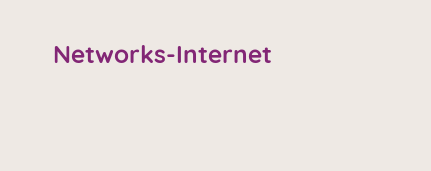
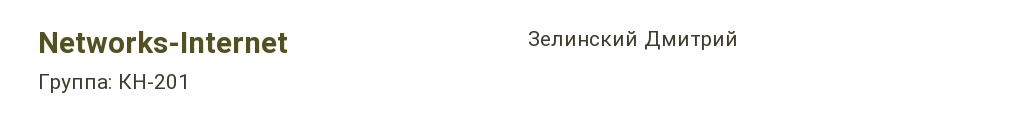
(272, 54) none -> [38,74,190,93] [528,31,738,50] // Группа: КН-201 // Зелинский Дмитрий

